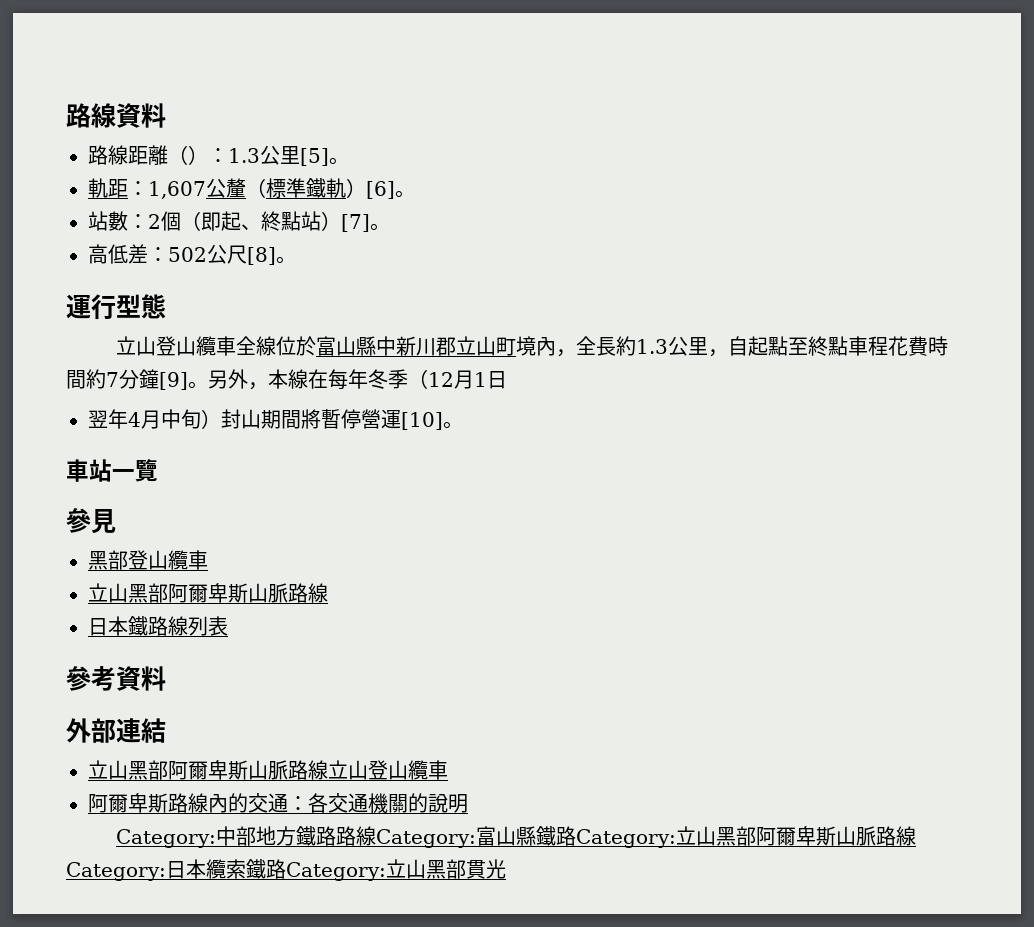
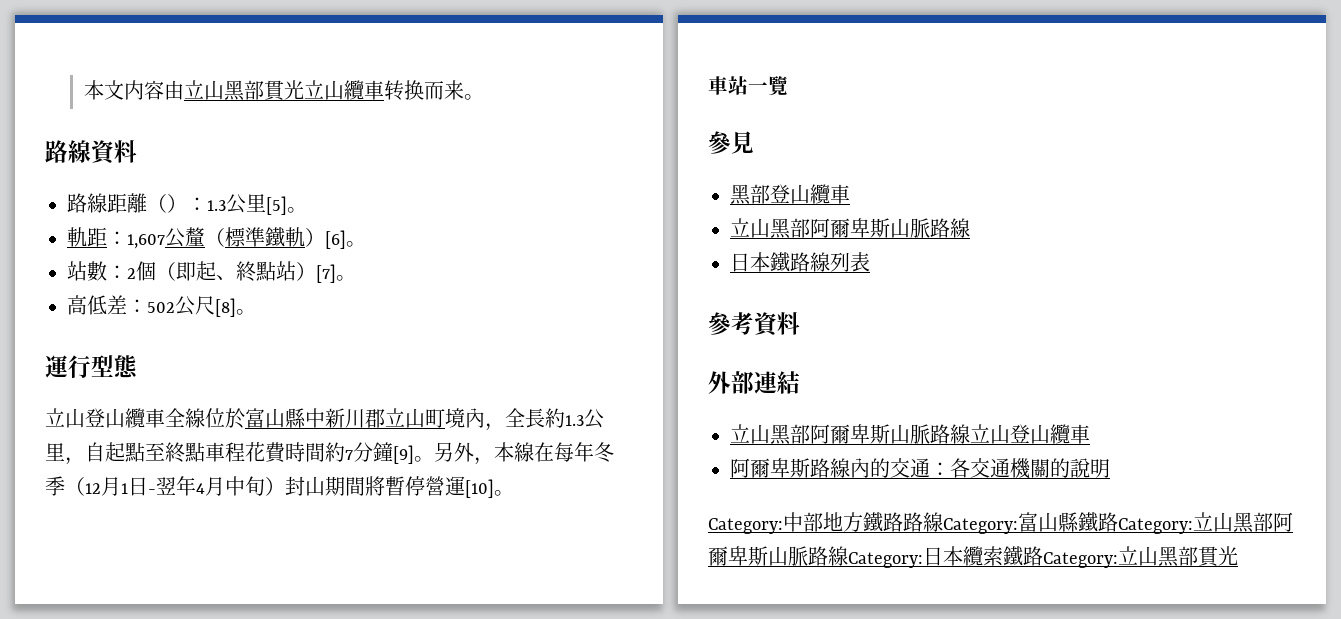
(66, 115) none -> [83,80,484,101] 本文内容由立山黑部貫光立山纜車转换而来。 //
(507, 380) // -> [148,489,156,494] -

